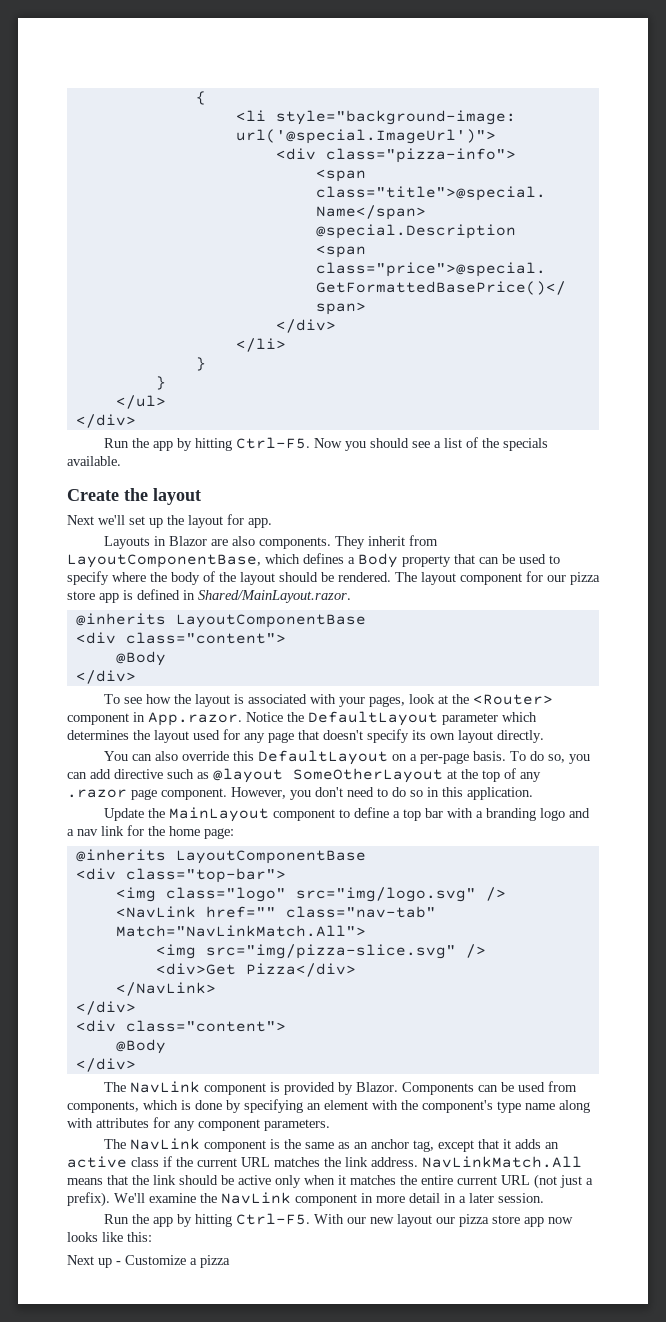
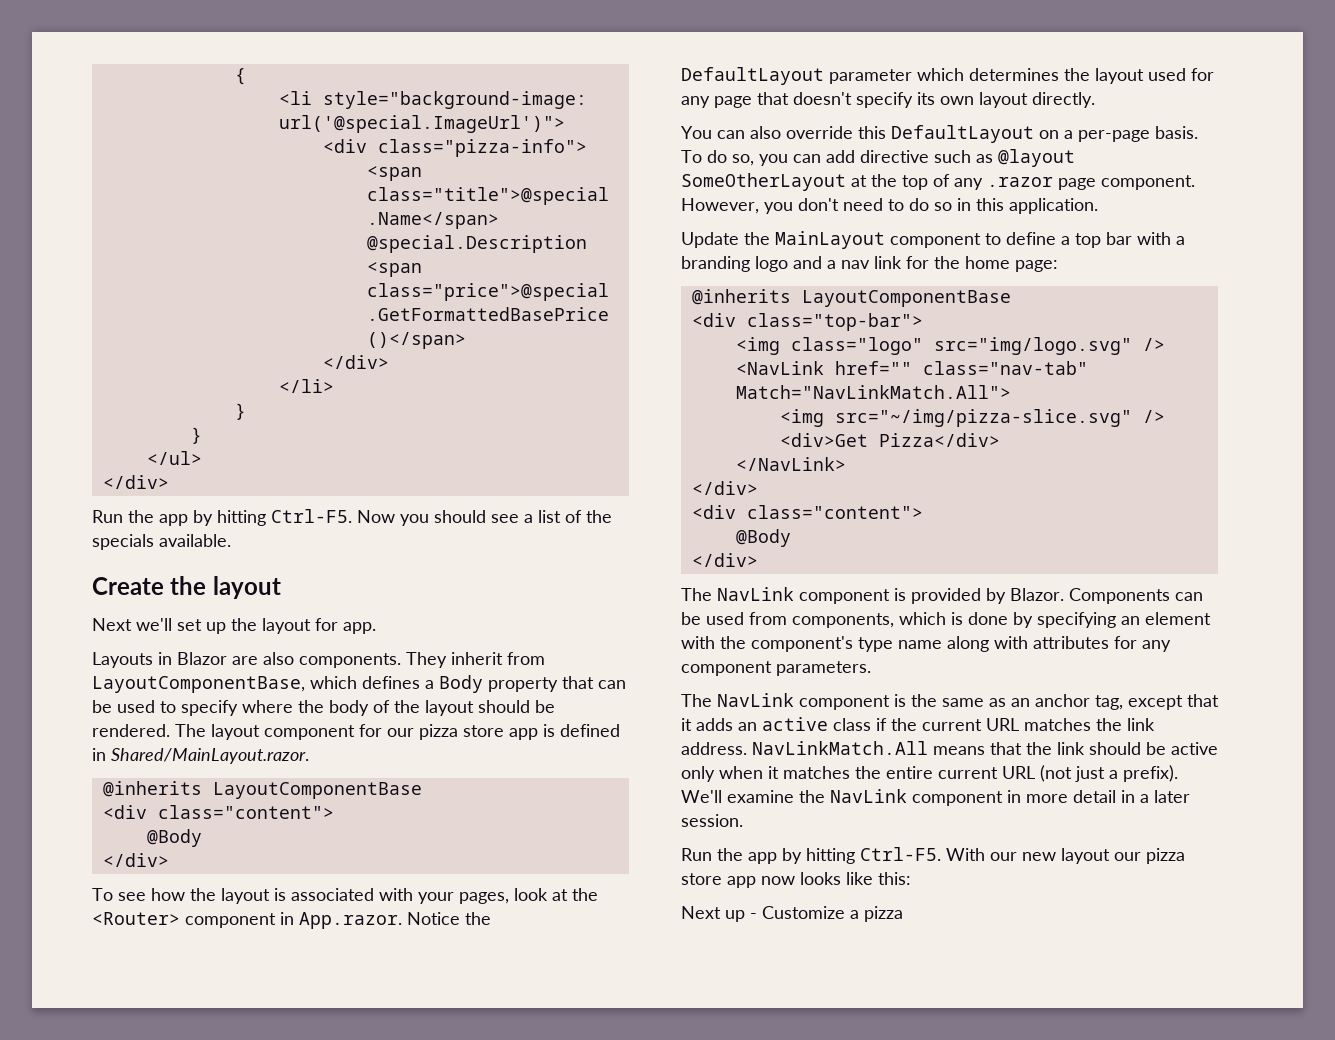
[205,944,456,959] src="img/pizza-slice.svg" -> [834,409,1132,427] src="~/img/pizza-slice.svg"

